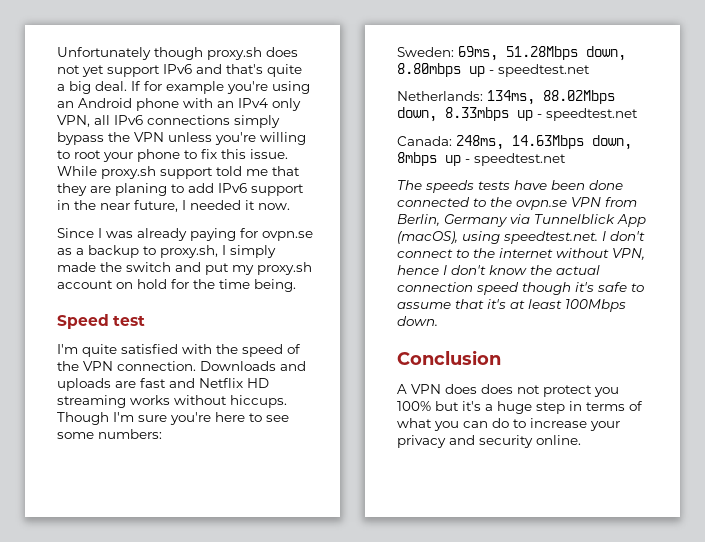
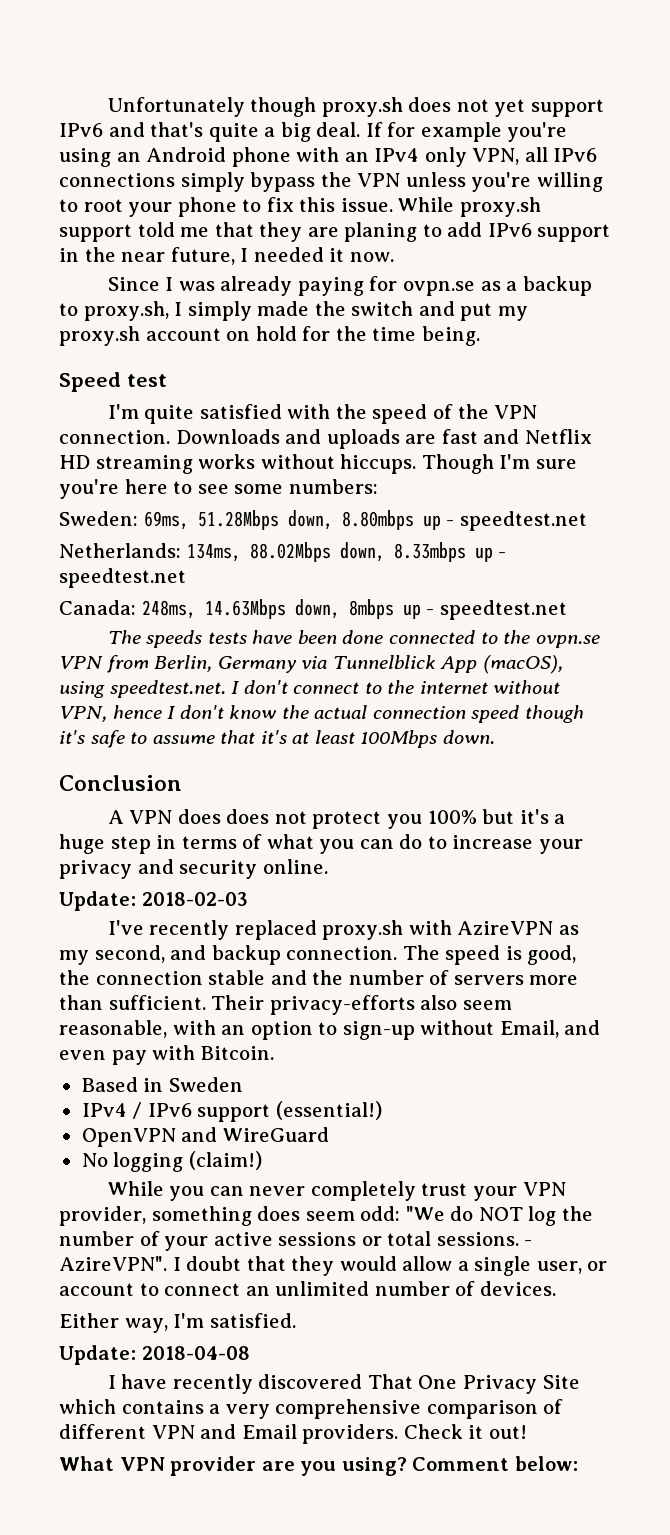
(581, 440) none -> [59,891,248,911] [107,920,580,940] [59,945,577,965] [59,970,579,985] [59,995,512,1015] [59,1020,601,1040] [59,1045,274,1065] [81,1077,243,1092] [81,1101,382,1122] [81,1127,329,1147] [81,1151,262,1172] [107,1181,566,1201] [59,1206,593,1226] [59,1231,533,1251] [59,1256,608,1276] [59,1281,556,1296] [59,1313,296,1333] [59,1345,250,1365] [107,1374,580,1394] [59,1399,564,1419] [59,1424,527,1444] [59,1456,578,1476] // Update: 2018-02-03 // I've recently replaced proxy.sh with AzireVPN as my second, and backup connection. The speed is good, the connection stable and the number of servers more than sufficient. Their privacy-efforts also seem reasonable, with an option to sign-up without Email, and even pay with Bitcoin. // Based in Sweden // IPv4 / IPv6 support (essential!) // OpenVPN and WireGuard // No logging (claim!) // While you can never completely trust your VPN provider, something does seem odd: "We do NOT log the number of your active sessions or total sessions. - AzireVPN". I doubt that they would allow a single user, or account to connect an unlimited number of devices. // Either way, I'm satisfied. // Update: 2018-04-08 // I have recently discovered That One Privacy Site which contains a very comprehensive comparison of different VPN and Email providers. Check it out! // What VPN provider are you using? Comment below:

